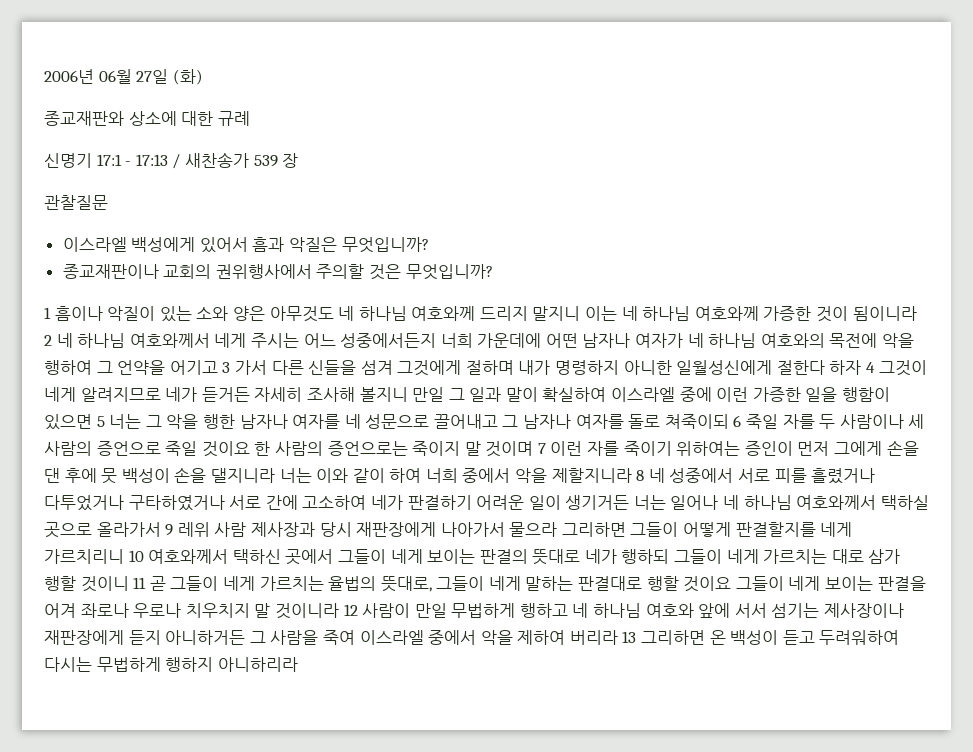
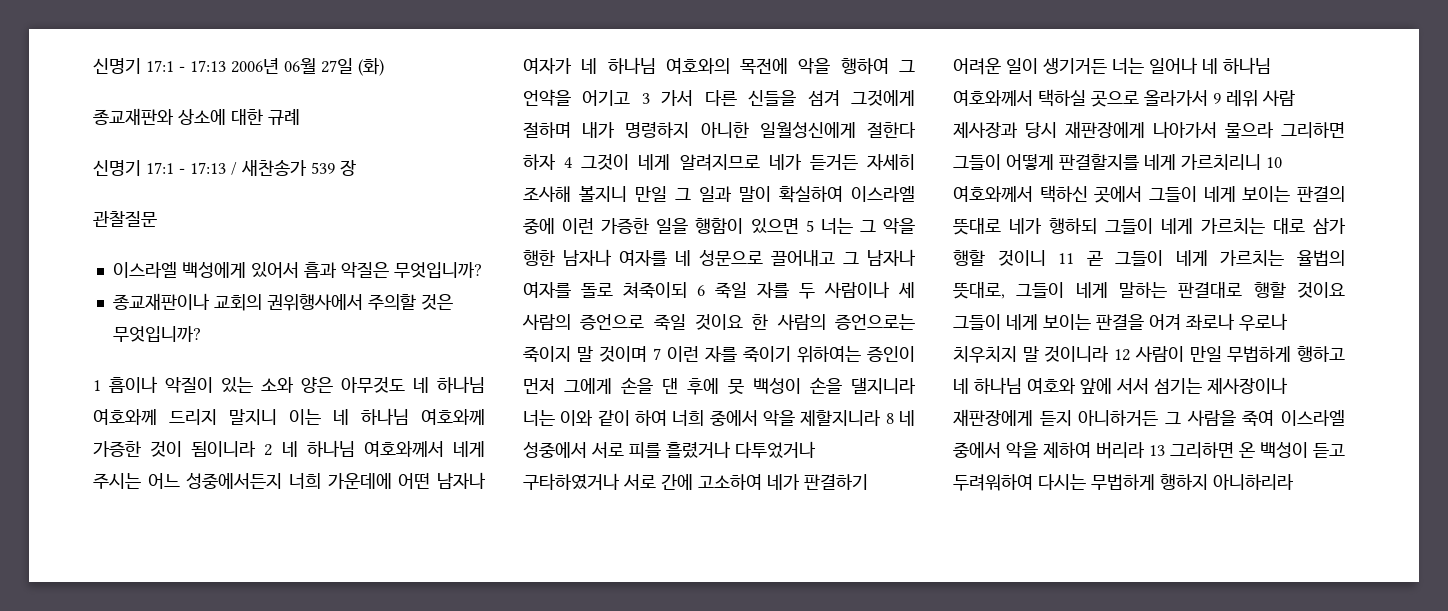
(44, 76) none -> [93,58,226,74] 신명기 17:1 - 17:13

